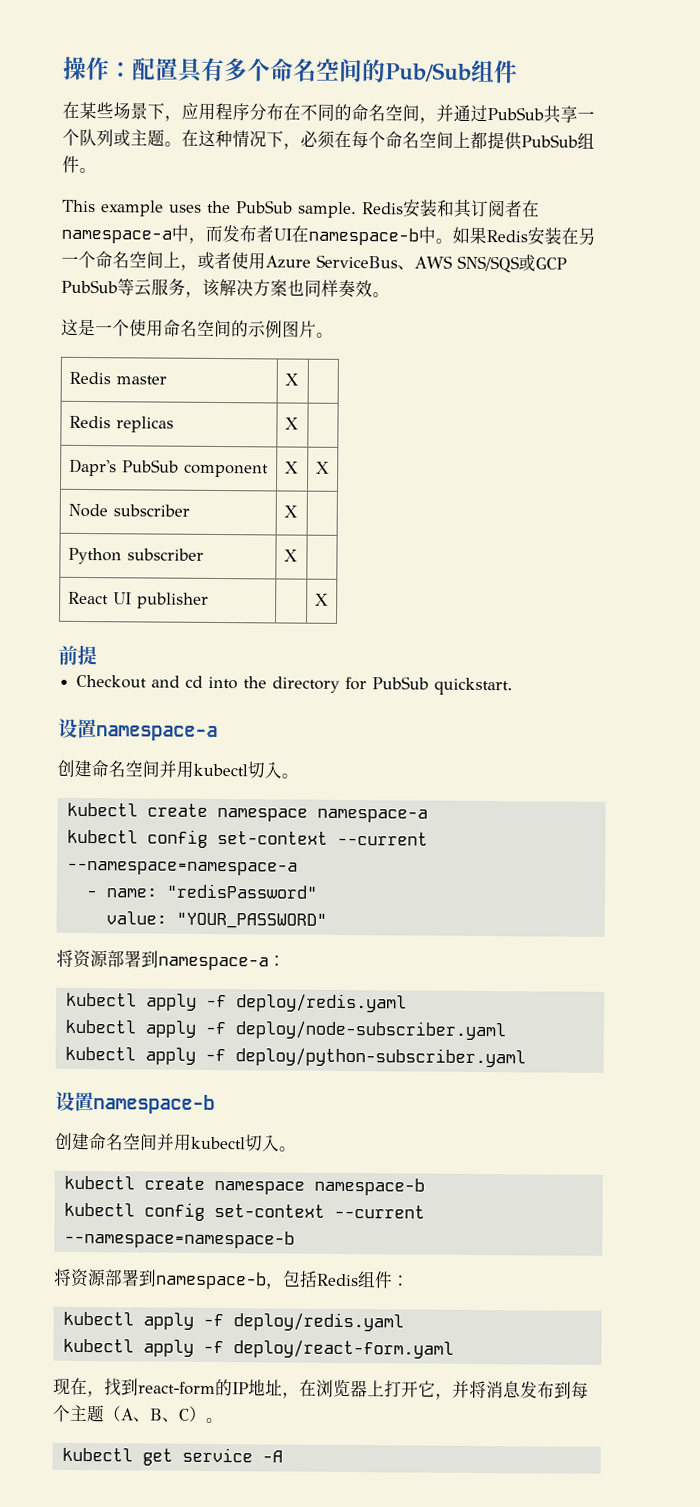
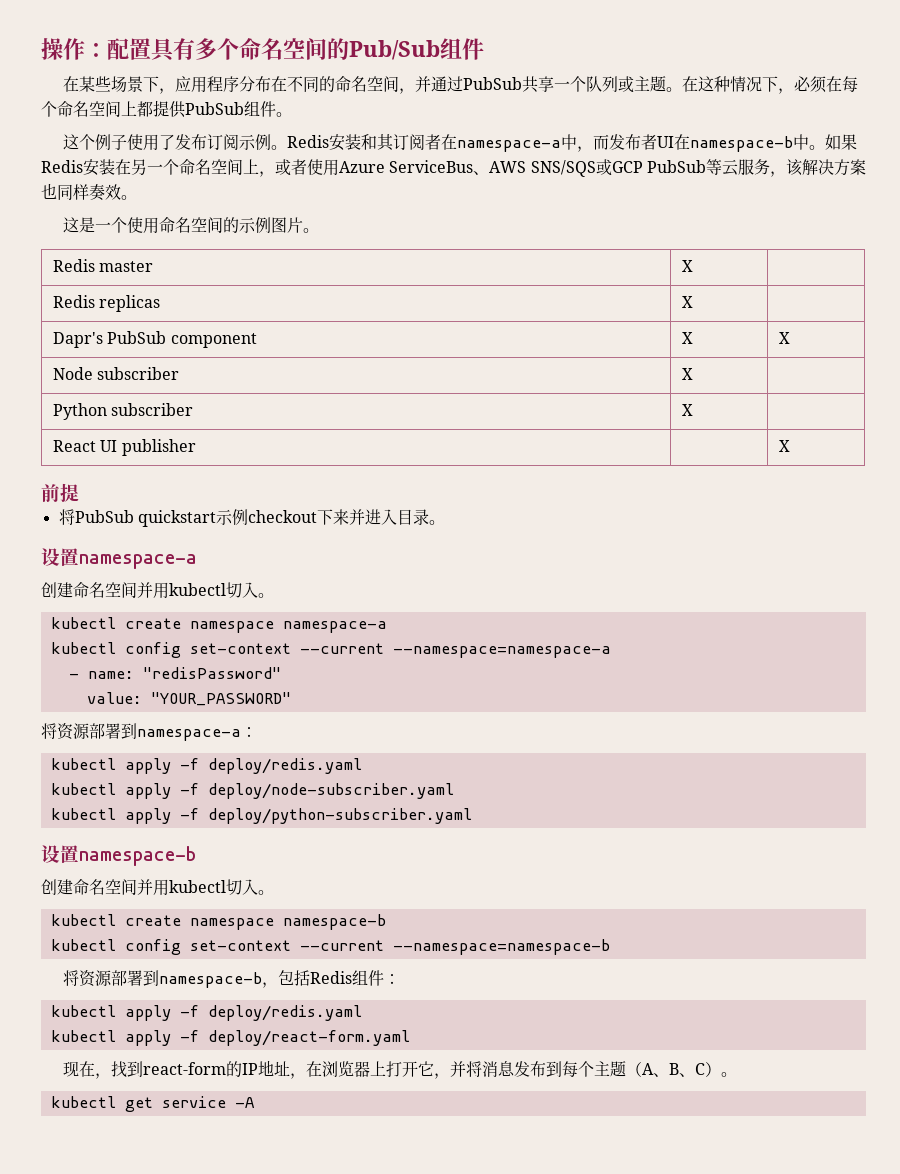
[62,199,357,219] This example uses the PubSub sample. -> [63,134,288,151] 这个例子使用了发布订阅示例。
[76,674,514,696] Checkout and cd into the directory for PubSub quickstart. -> [58,509,445,527] 将PubSub quickstart示例checkout下来并进入目录。

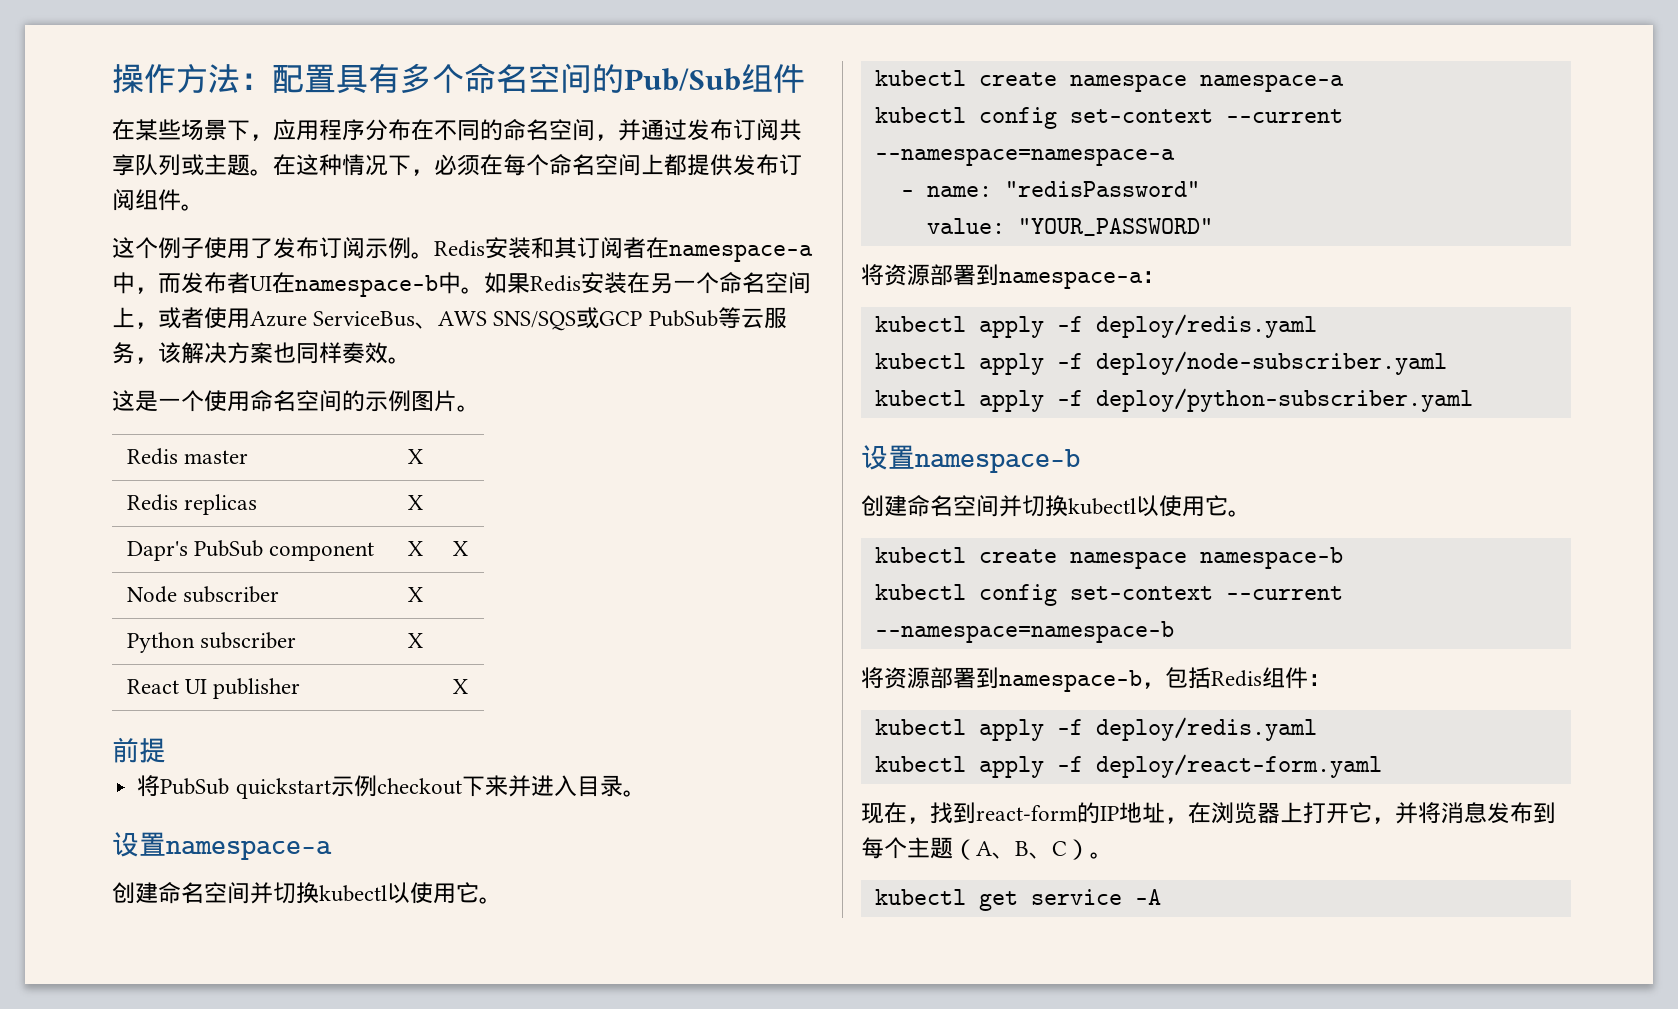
(85, 49) none -> [176,64,240,93] 方法
[463,76,587,93] PubSub共享一个 -> [687,119,802,141] [112,154,135,176] 发布订阅共享
[185,102,244,115] PubSub -> [733,154,802,176] [112,189,135,211] 发布订阅
[153,582,258,599] 用kubectl切入 -> [273,882,479,904] 切换kubectl以使用它
[153,879,258,896] 用kubectl切入 -> [1022,495,1228,517] 切换kubectl以使用它

